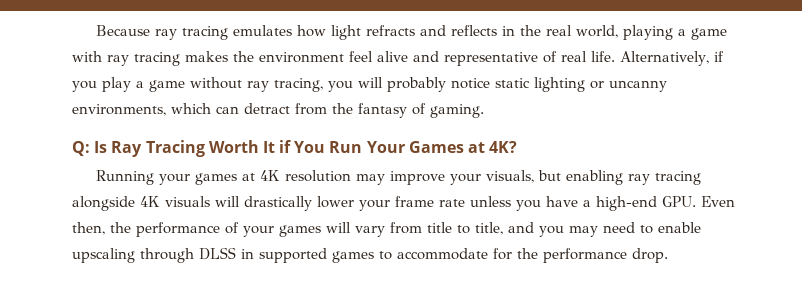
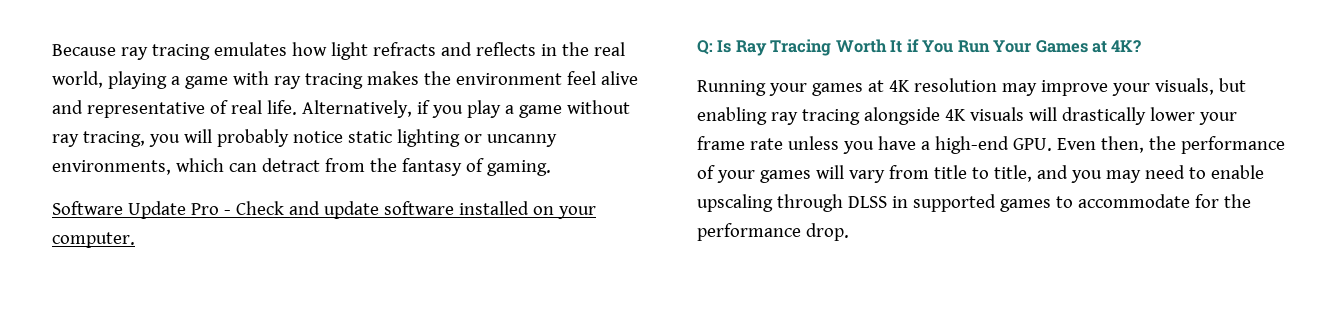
(484, 111) none -> [52,201,596,219] [52,232,135,248] // Software Update Pro - Check and update software installed on your computer.

